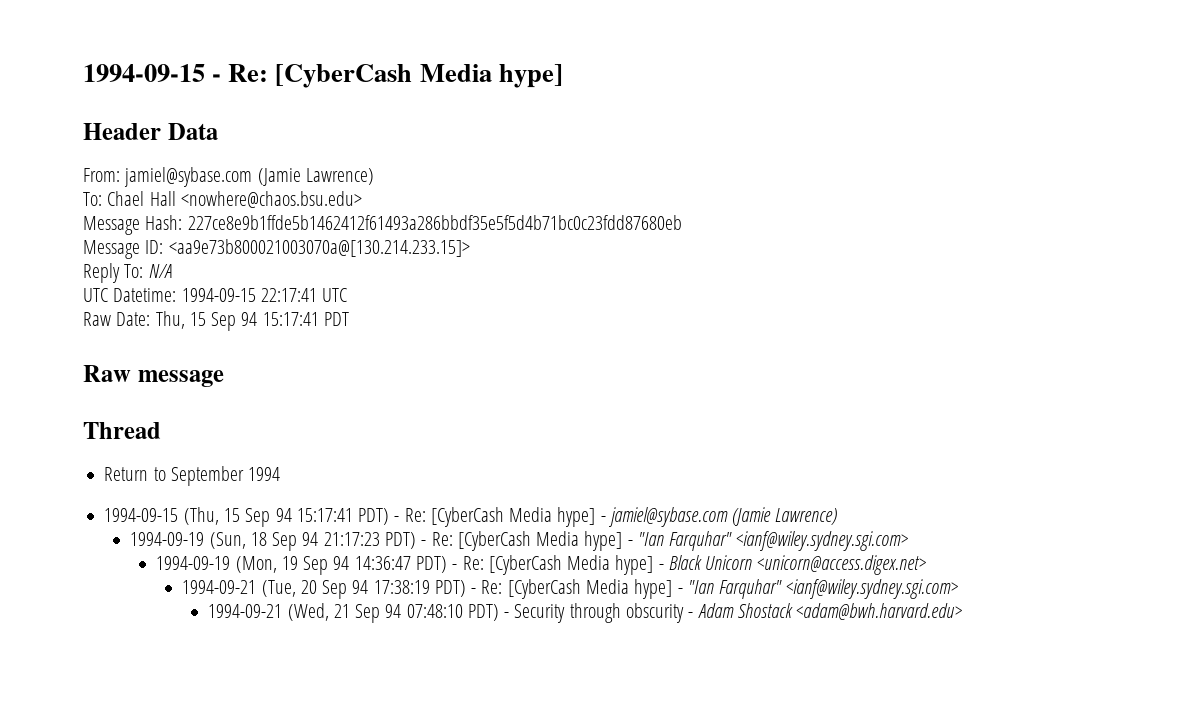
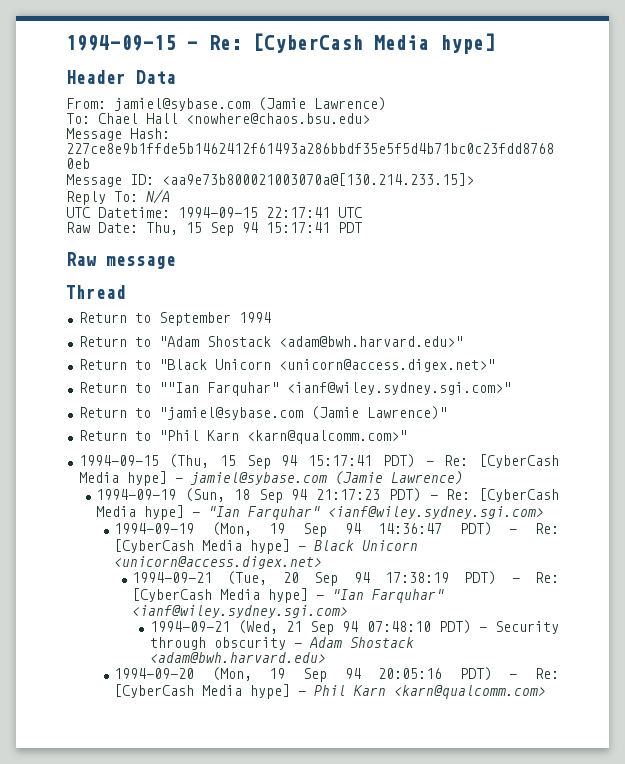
(281, 474) none -> [78,336,463,347] [78,359,495,372] [78,382,511,396] [78,406,447,420] [78,430,407,444] // Return to "Adam Shostack <adam@bwh.harvard.edu>" // Return to "Black Unicorn <unicorn@access.digex.net>" // Return to ""Ian Farquhar" <ianf@wiley.sydney.sgi.com>" // Return to "jamiel@sybase.com (Jamie Lawrence)" // Return to "Phil Karn <karn@qualcomm.com>"
(963, 611) none -> [114,667,560,682] [114,684,547,699] // 1994-09-20 (Mon, 19 Sep 94 20:05:16 PDT) - Re: [CyberCash Media hype] - Phil Karn <karn@qualcomm.com>

